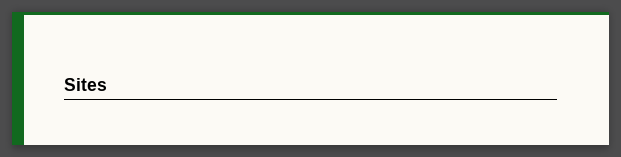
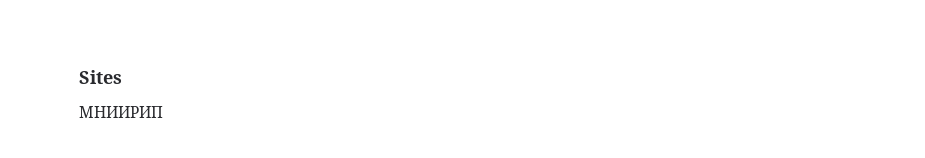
(107, 84) none -> [79,106,163,118] // МНИИРИП

